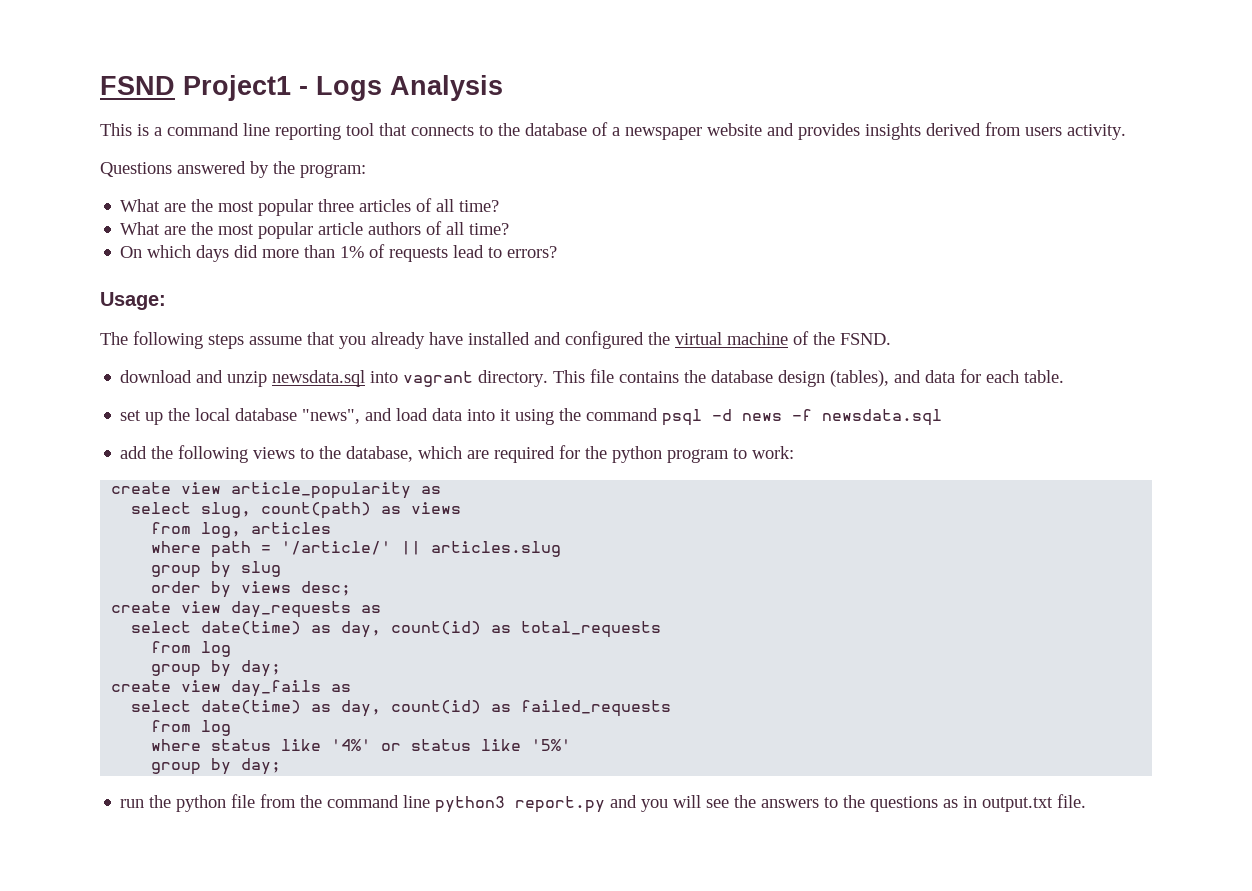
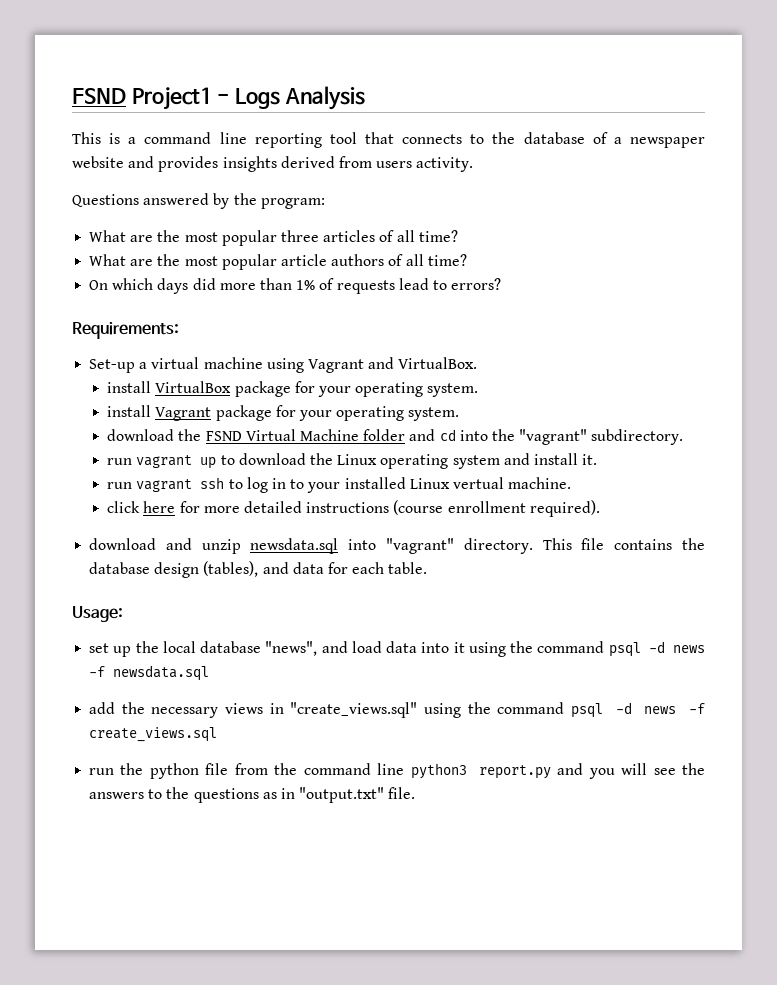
[100,292,166,310] [100,331,891,349] Usage: // The following steps assume that you already have installed and configured the virtual machine of the FSND. -> [72,322,179,339] [89,357,478,373] [107,381,479,397] [107,405,460,421] [107,429,684,445] [107,453,598,469] [107,477,572,493] [107,500,600,517] Requirements: // Set-up a virtual machine using Vagrant and VirtualBox. // install VirtualBox package for your operating system. // install Vagrant package for your operating system. // download the FSND Virtual Machine folder and cd into the "vagrant" subdirectory. // run vagrant up to download the Linux operating system and install it. // run vagrant ssh to log in to your installed Linux vertual machine. // click here for more detailed instructions (course enrollment required).
[403,371,474,387] vagrant -> [386,538,455,554] "vagrant"
(1065, 376) none -> [72,606,123,622] // Usage:
[178,445,795,463] [111,482,442,499] [131,502,462,519] [151,522,332,538] [151,541,562,558] [151,561,282,578] [151,581,352,598] [111,601,382,618] [131,621,662,638] [151,641,232,657] [151,660,282,677] [111,680,352,697] [131,700,672,717] [151,720,232,736] [151,739,572,751] [151,758,282,775] following views to the database, which are required for the python program to work: // create view article_popularity as // select slug, count(path) as views // from log, articles // where path = '/article/' || articles.slug // group by slug // order by views desc; // create view day_requests as // select date(time) as day, count(id) as total_requests // from log // group by day; // create view day_fails as // select date(time) as day, count(id) as failed_requests // from log // where status like '4%' or status like '5%' // group by day; -> [151,702,706,718] [89,727,218,742] necessary views in "create_views.sql" using the command psql -d news -f create_views.sql
[982,797,1054,812] output.txt -> [299,787,385,803] "output.txt"

